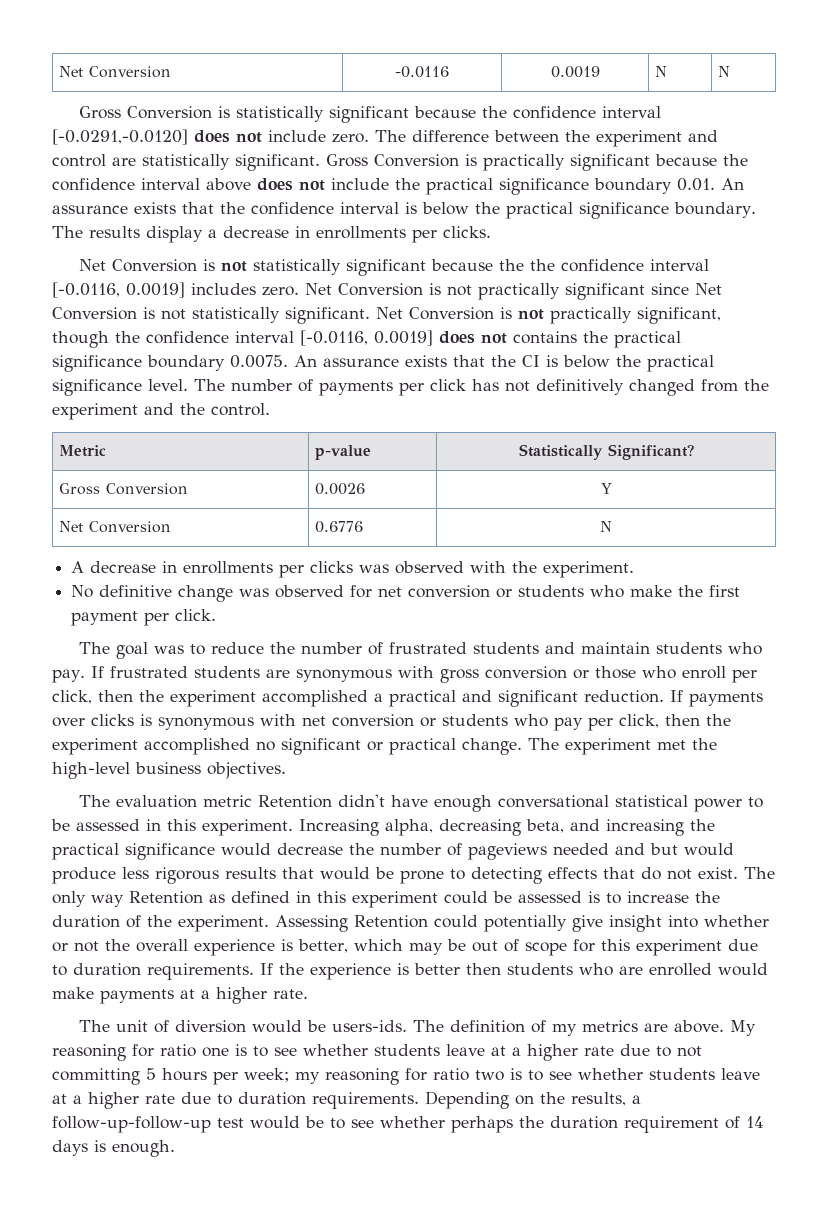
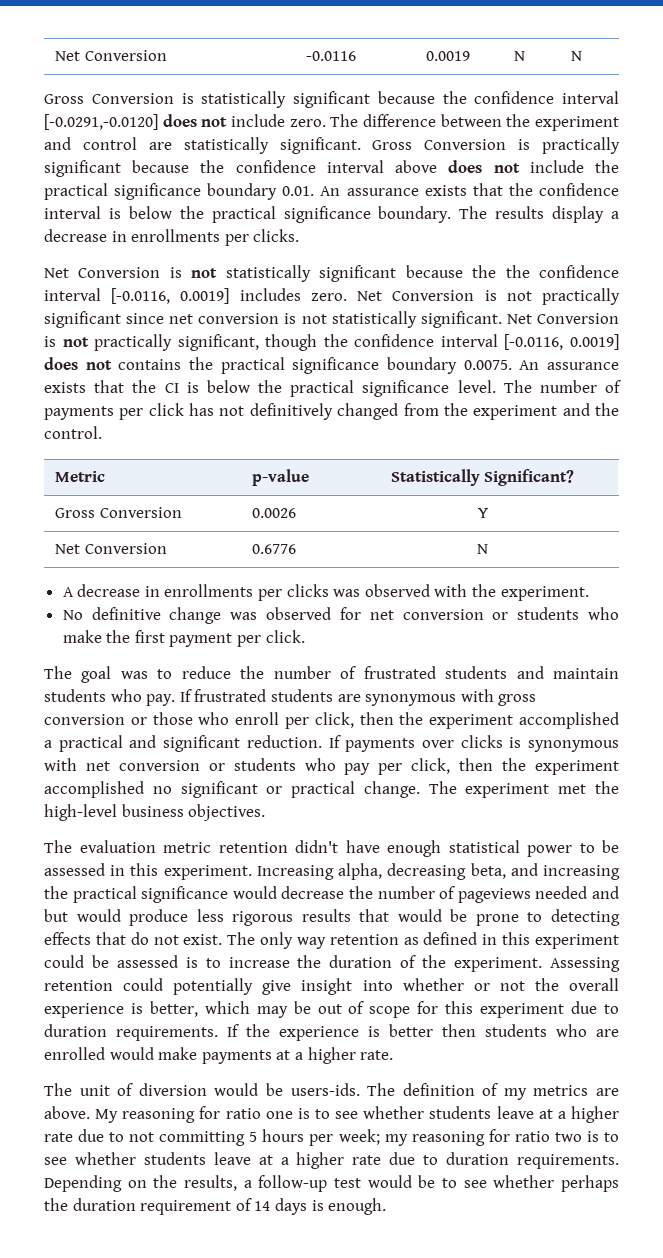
[695,283,722,295] [52,307,137,320] Net Conversion -> [169,313,280,324] net conversion
[257,795,332,808] Retention -> [218,842,288,853] retention
[497,795,609,808] conversational -> (441, 848) none
[129,891,203,904] Retention -> [329,934,399,945] retention
[354,915,428,928] Retention -> [44,980,113,991] retention
[52,1116,211,1133] follow-up-follow-up -> [258,1175,328,1192] follow-up

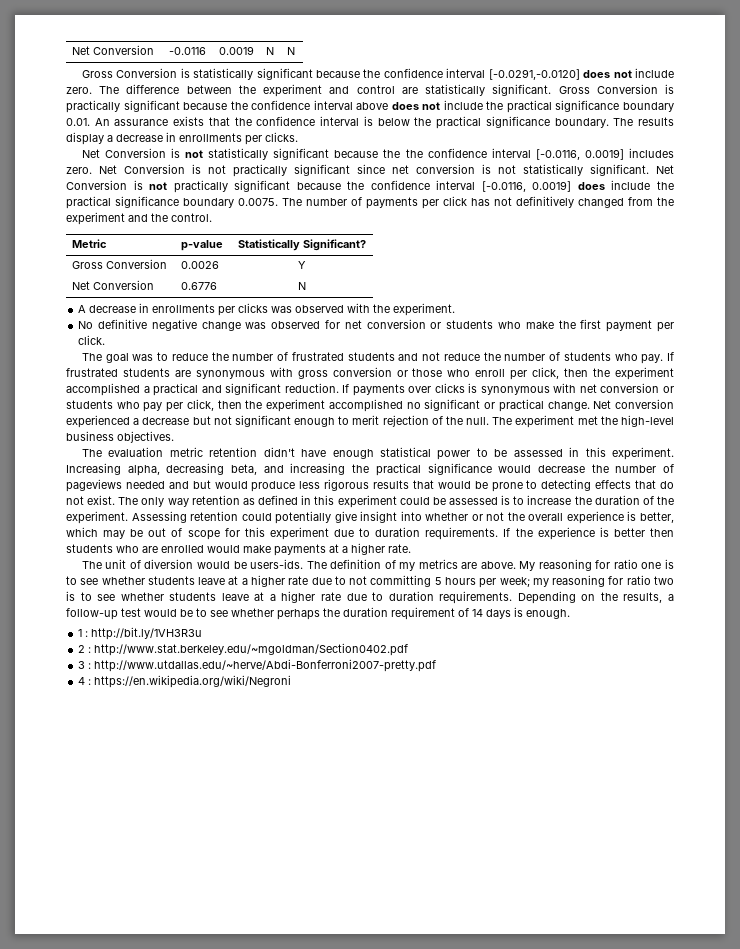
[177,334,318,351] significant, though -> [234,180,341,192] significant because
[85,359,182,370] not contains -> [611,180,651,190] include
[519,360,619,370] [44,380,496,397] An assurance exists that the CI is below the practical significance level. -> (278, 202) none
(161, 613) none -> [151,319,197,331] negative
[552,668,619,679] maintain -> [422,352,561,361] not reduce the number of
(420, 789) none -> [593,399,675,409] [66,415,490,428] Net conversion experienced a decrease but not significant enough to merit rejection of the null.
(387, 1206) none -> [78,627,203,640] [78,643,409,656] [78,659,437,672] [78,675,292,688] // 1 : http://bit.ly/1VH3R3u // 2 : http://www.stat.berkeley.edu/~mgoldman/Section0402.pdf // 3 : http://www.utdallas.edu/~herve/Abdi-Bonferroni2007-pretty.pdf // 4 : https://en.wikipedia.org/wiki/Negroni

